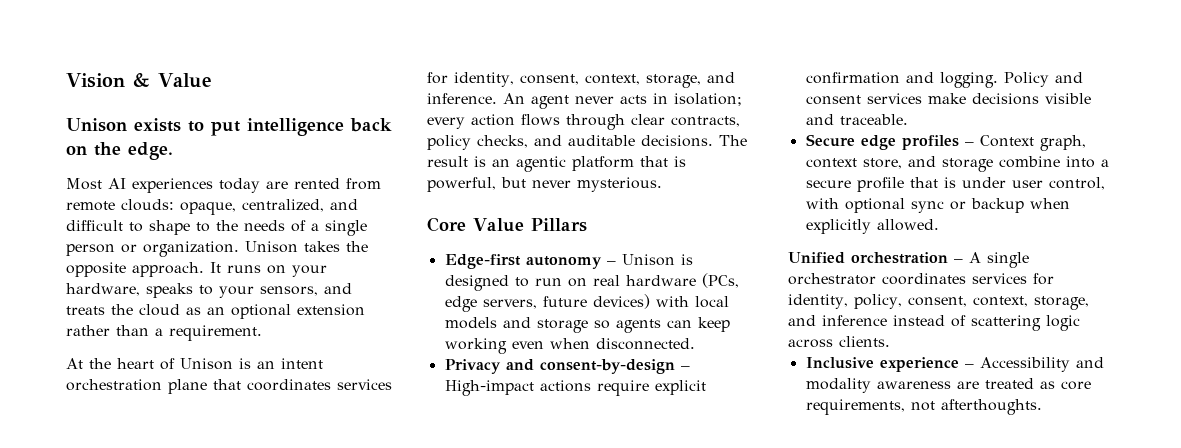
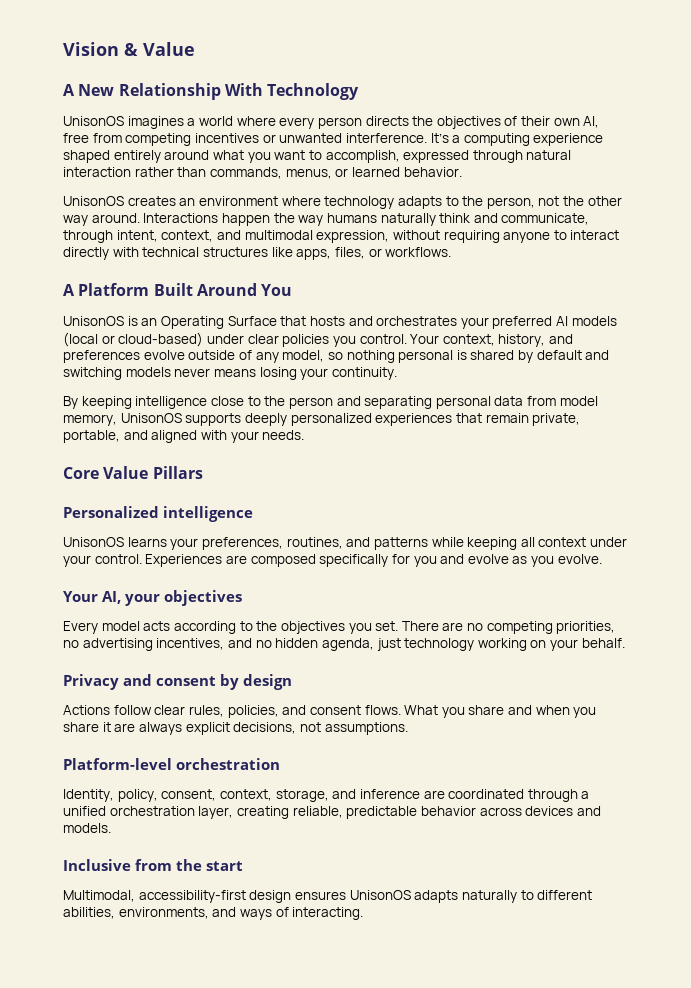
[66,118,392,136] [66,142,173,160] [66,178,381,193] [66,199,358,215] [66,220,367,236] [66,241,368,257] [66,262,327,277] [66,283,352,298] [66,304,365,319] [66,325,262,341] [66,358,323,370] [66,379,392,394] [427,72,735,88] [427,93,742,109] [427,114,740,130] [427,135,747,150] [427,156,686,172] [427,177,662,192] [427,217,587,232] [444,254,693,269] [444,273,739,291] [444,294,729,312] [444,317,730,333] [444,338,695,354] [444,359,690,374] [444,380,706,396] [805,72,1083,88] [805,93,1091,105] [805,114,908,125] [805,134,1086,151] [805,156,1109,172] [805,177,1105,192] [805,198,1070,213] [805,219,939,234] [788,252,1029,268] [788,273,1054,285] [788,294,848,309] Unison exists to put intelligence back on the edge. // Most AI experiences today are rented from remote clouds: opaque, centralized, and difficult to shape to the needs of a single person or organization. Unison takes the opposite approach. It runs on your hardware, speaks to your sensors, and treats the cloud as an optional extension rather than a requirement. // At the heart of Unison is an intent orchestration plane that coordinates services for identity, consent, context, storage, and inference. An agent never acts in isolation; every action flows through clear contracts, policy checks, and auditable decisions. The result is an agentic platform that is powerful, but never mysterious. // Core Value Pillars // Edge-first autonomy – Unison is designed to run on real hardware (PCs, edge servers, future devices) with local models and storage so agents can keep working even when disconnected. // Privacy and consent-by-design – High-impact actions require explicit confirmation and logging. Policy and consent services make decisions visible and traceable. // Secure edge profiles – Context graph, context store, and storage combine into a secure profile that is under user control, with optional sync or backup when explicitly allowed. // Unified orchestration – A single orchestrator coordinates services for identity, -> [63,83,360,100] [63,116,600,129] [63,133,604,146] [63,150,572,163] [63,167,462,179] [63,196,622,209] [63,213,590,226] [63,230,620,243] [63,247,452,260] [63,283,293,296] [63,316,617,329] [63,332,574,347] [63,350,610,363] [63,367,397,380] [63,396,598,409] [63,413,581,426] [63,430,305,443] [63,466,203,479] [63,506,254,522] [63,537,628,550] [63,554,602,567] [63,590,243,606] [63,621,616,634] [63,638,625,651] [63,674,293,690] [63,705,597,718] [63,722,408,735] [63,758,281,770] [63,789,114,802] A New Relationship With Technology // UnisonOS imagines a world where every person directs the objectives of their own AI, free from competing incentives or unwanted interference. It’s a computing experience shaped entirely around what you want to accomplish, expressed through natural interaction rather than commands, menus, or learned behavior. // UnisonOS creates an environment where technology adapts to the person, not the other way around. Interactions happen the way humans naturally think and communicate, through intent, context, and multimodal expression, without requiring anyone to interact directly with technical structures like apps, files, or workflows. // A Platform Built Around You // UnisonOS is an Operating Surface that hosts and orchestrates your preferred AI models (local or cloud-based) under clear policies you control. Your context, history, and preferences evolve outside of any model, so nothing personal is shared by default and switching models never means losing your continuity. // By keeping intelligence close to the person and separating personal data from model memory, UnisonOS supports deeply personalized experiences that remain private, portable, and aligned with your needs. // Core Value Pillars // Personalized intelligence // UnisonOS learns your preferences, routines, and patterns while keeping all context under your control. Experiences are composed specifically for you and evolve as you evolve. // Your AI, your objectives // Every model acts according to the objectives you set. There are no competing priorities, no advertising incentives, and no hidden agenda, just technology working on your behalf. // Privacy and consent by design // Actions follow clear rules, policies, and consent flows. What you share and when you share it are always explicit decisions, not assumptions. // Platform-level orchestration // Identity,
[893,315,1080,331] [788,336,890,348] [805,357,1104,372] [805,378,1091,393] [805,399,1042,415] instead of scattering logic across clients. // Inclusive experience – Accessibility and modality awareness are treated as core requirements, not afterthoughts. -> [423,789,590,802] [63,806,601,819] [63,823,111,833] [63,859,244,871] [63,890,593,903] [63,907,364,920] are coordinated through a unified orchestration layer, creating reliable, predictable behavior across devices and models. // Inclusive from the start // Multimodal, accessibility-first design ensures UnisonOS adapts naturally to different abilities, environments, and ways of interacting.

